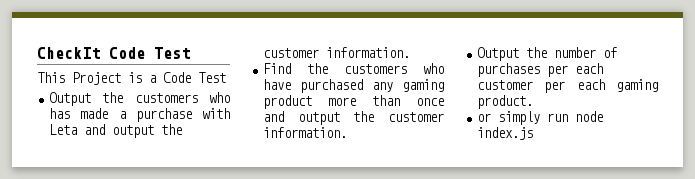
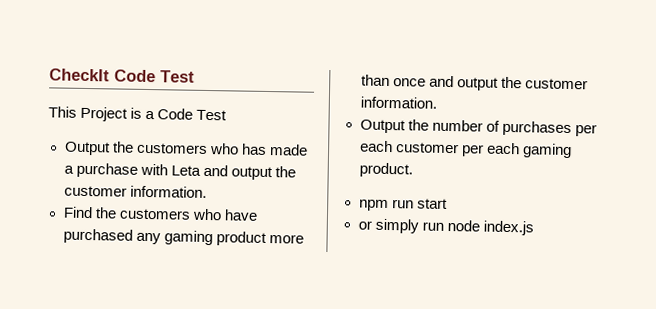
(534, 102) none -> [358,198,448,212] // npm run start

